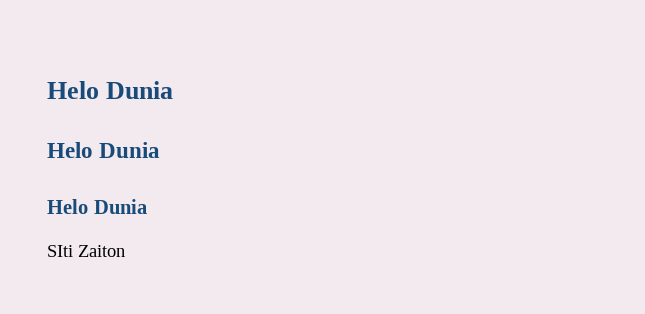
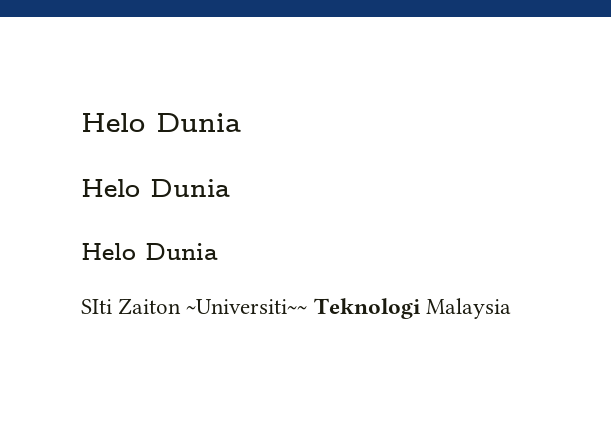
(125, 251) none -> [186,298,511,319] ~Universiti~~ Teknologi Malaysia

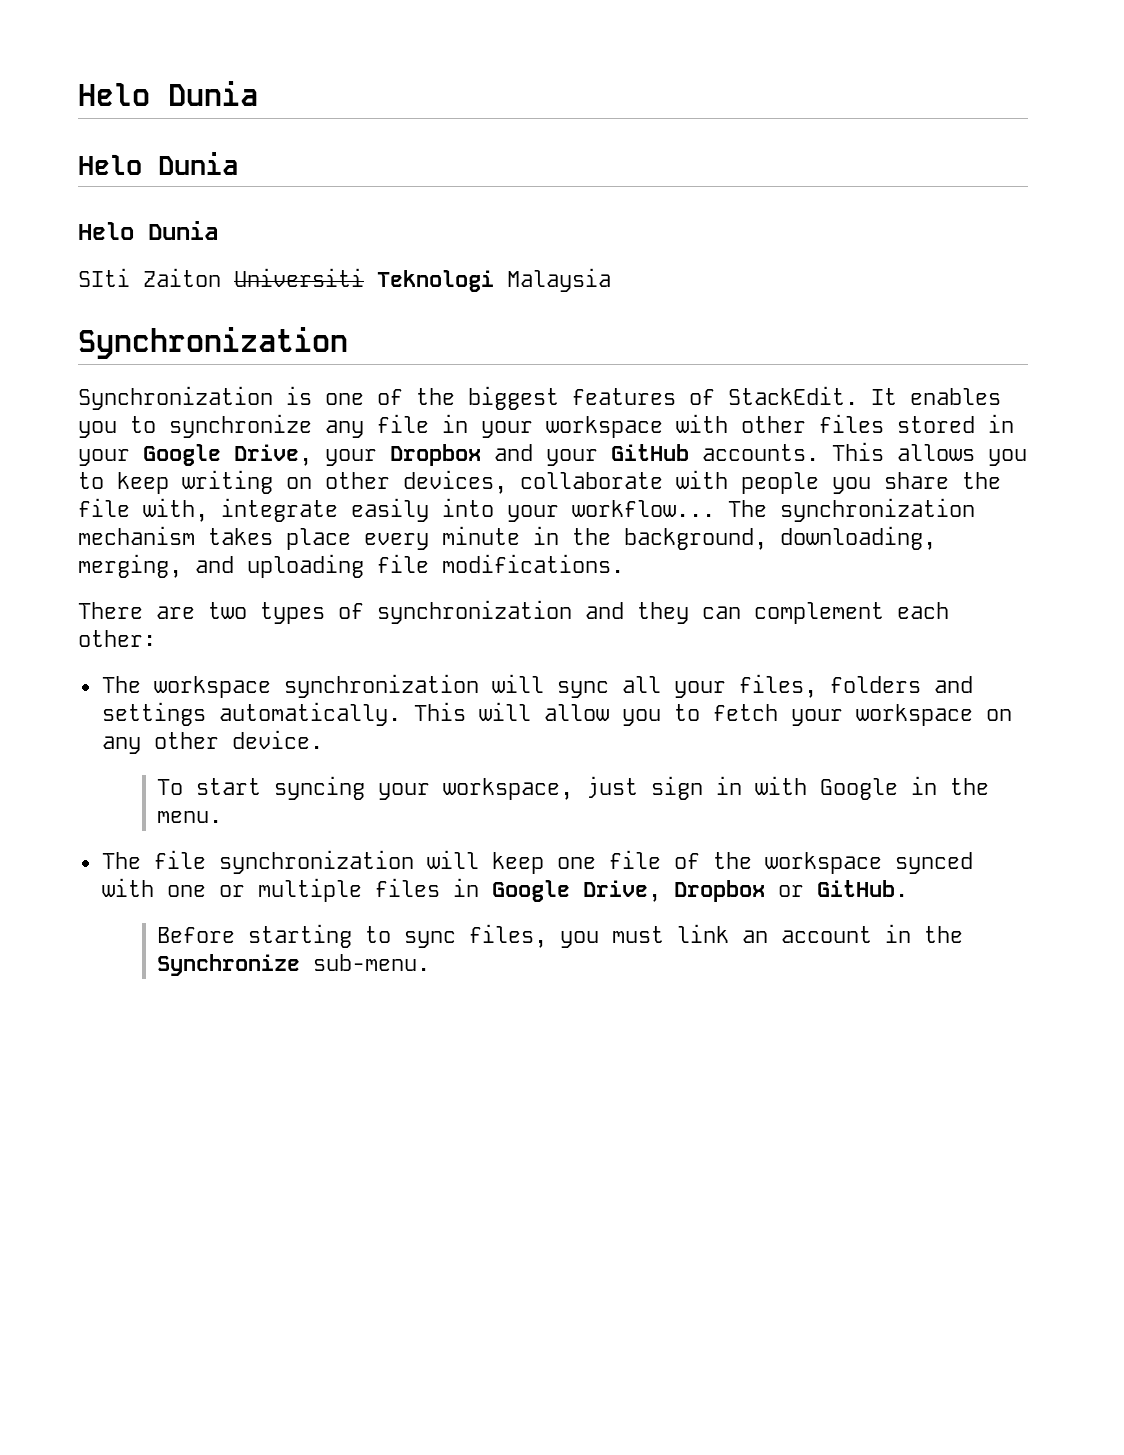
[186,299,308,314] ~Universiti~~ -> [234,268,364,287] Universiti
(511, 308) none -> [78,327,348,359] [78,386,1001,410] [78,414,1014,438] [78,442,1027,466] [78,470,1001,494] [78,498,975,522] [78,526,936,550] [78,554,624,578] [78,600,949,624] [78,630,156,647] [101,674,973,698] [101,702,1012,726] [101,730,323,754] [157,776,990,800] [157,811,223,823] [101,850,973,874] [101,878,908,902] [157,924,964,948] [157,954,431,976] // Synchronization // Synchronization is one of the biggest features of StackEdit. It enables you to synchronize any file in your workspace with other files stored in your Google Drive, your Dropbox and your GitHub accounts. This allows you to keep writing on other devices, collaborate with people you share the file with, integrate easily into your workflow... The synchronization mechanism takes place every minute in the background, downloading, merging, and uploading file modifications. // There are two types of synchronization and they can complement each other: // The workspace synchronization will sync all your files, folders and settings automatically. This will allow you to fetch your workspace on any other device. // To start syncing your workspace, just sign in with Google in the menu. // The file synchronization will keep one file of the workspace synced with one or multiple files in Google Drive, Dropbox or GitHub. // Before starting to sync files, you must link an account in the Synchronize sub-menu.

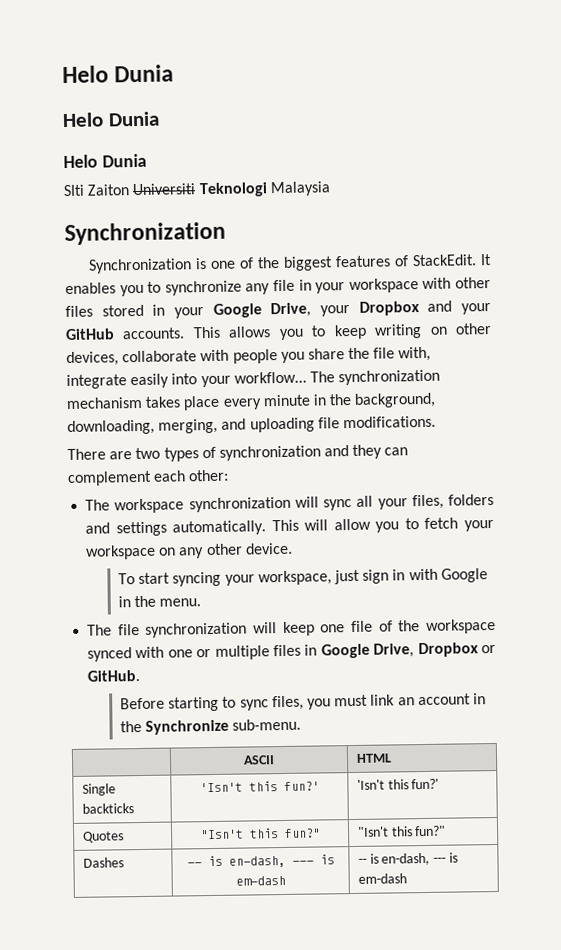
(431, 962) none -> [243,755,275,765] [355,753,392,763] [81,783,116,796] [81,803,134,814] [199,781,320,793] [356,778,440,790] [82,831,124,843] [200,828,321,840] [356,825,447,837] [82,857,124,868] [186,854,335,868] [235,875,286,886] [357,852,458,866] [357,873,407,884] // | ASCII | HTML // Single backticks | 'Isn't this fun?' | 'Isn't this fun?' // Quotes | "Isn't this fun?" | "Isn't this fun?" // Dashes | -- is en-dash, --- is em-dash | -- is en-dash, --- is em-dash

